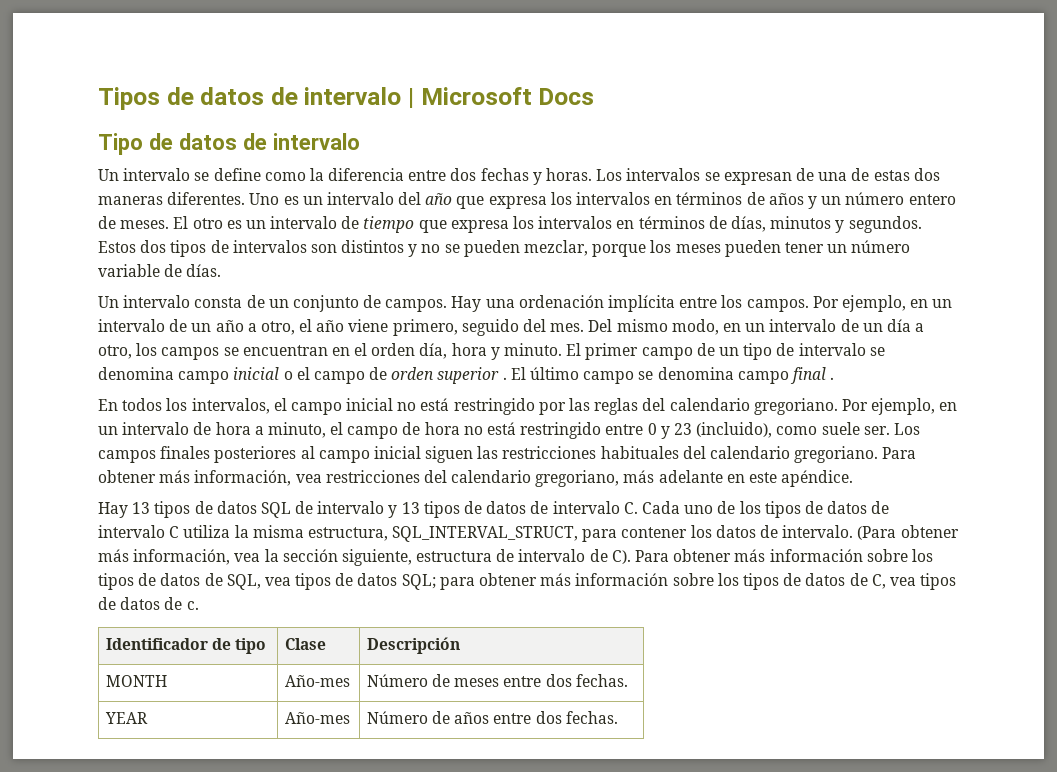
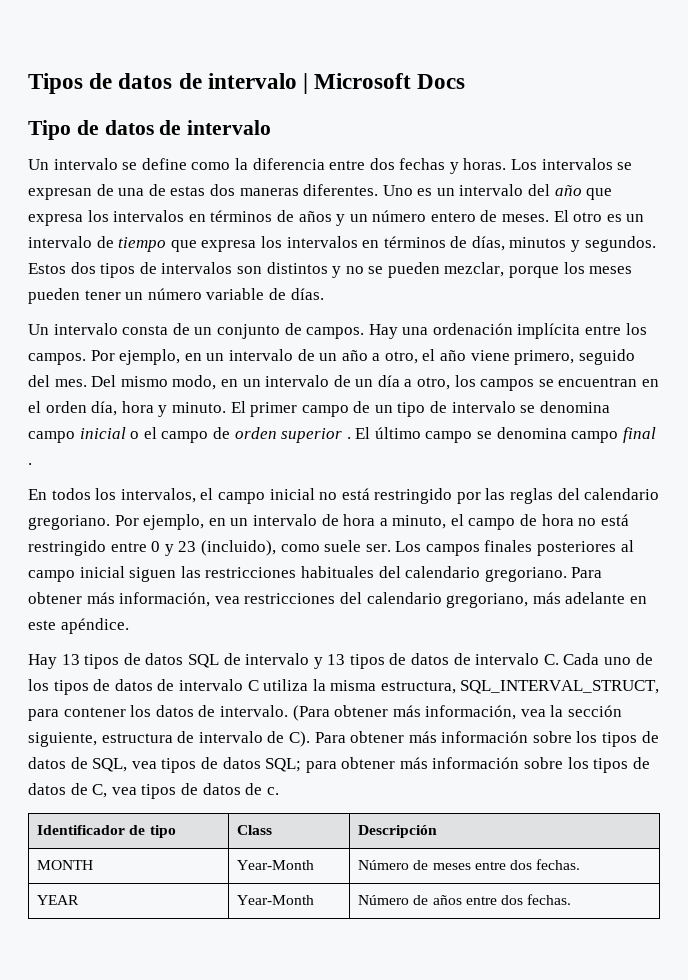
[284,638,326,650] Clase -> [237,825,273,835] Class
[284,675,350,687] Año-mes -> [237,860,315,870] Year-Month
[284,712,350,724] Año-mes -> [237,895,315,905] Year-Month

